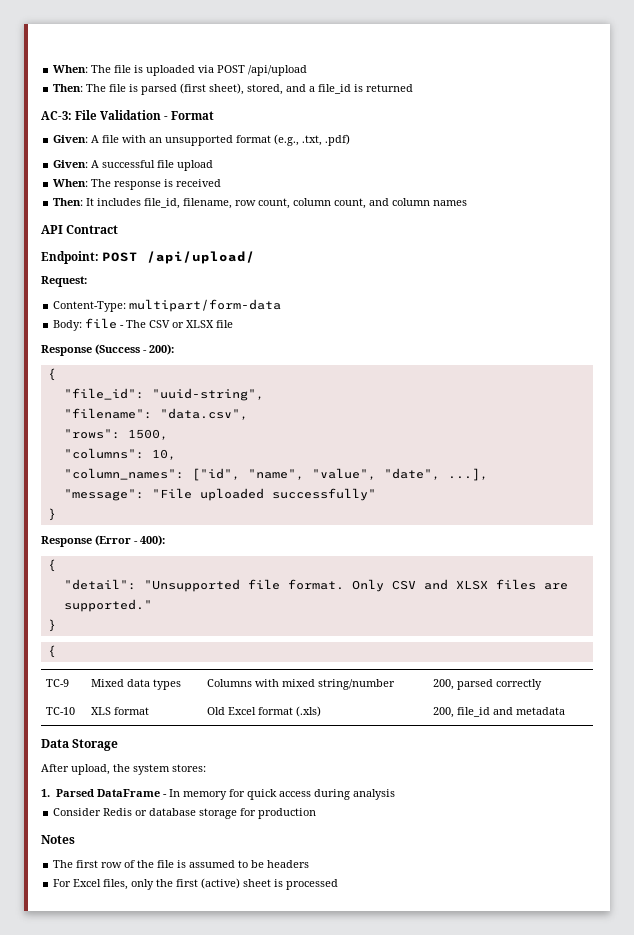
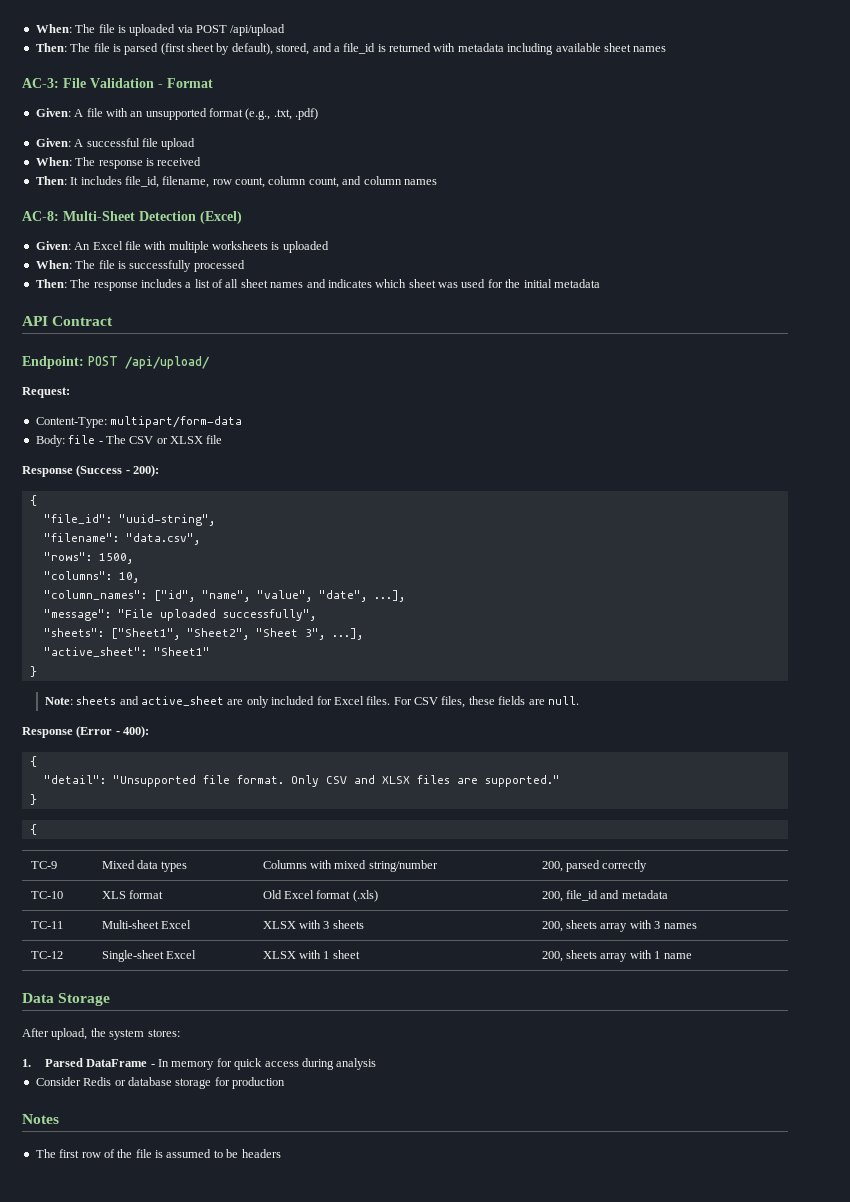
[209,83,245,95] sheet), -> [187,43,273,55] sheet by default),
(414, 88) none -> [433,43,667,55] with metadata including available sheet names
(468, 203) none -> [22,211,242,224] [35,241,329,253] [35,260,245,272] [35,279,600,291] // AC-8: Multi-Sheet Detection (Excel) // Given: An Excel file with multiple worksheets is uploaded // When: The file is successfully processed // Then: The response includes a list of all sheet names and indicates which sheet was used for the initial metadata
[271,488,376,501] [47,508,56,521] successfully" // } -> [222,609,316,621] [43,628,363,640] [43,647,210,657] [29,666,37,677] [44,696,579,708] successfully", // "sheets": ["Sheet1", "Sheet2", "Sheet 3", ...], // "active_sheet": "Sheet1" // } // Note: sheets and active_sheet are only included for Excel files. For CSV files, these fields are null.
(566, 711) none -> [30,921,63,929] [101,920,192,929] [262,920,364,929] [541,920,697,932] [30,951,63,959] [101,950,197,962] [262,950,360,959] [541,950,692,962] // TC-11 | Multi-sheet Excel | XLSX with 3 sheets | 200, sheets array with 3 names // TC-12 | Single-sheet Excel | XLSX with 1 sheet | 200, sheets array with 1 name
[53,878,339,890] // For Excel files, only the first (active) sheet is processed -> (281, 1153) none

